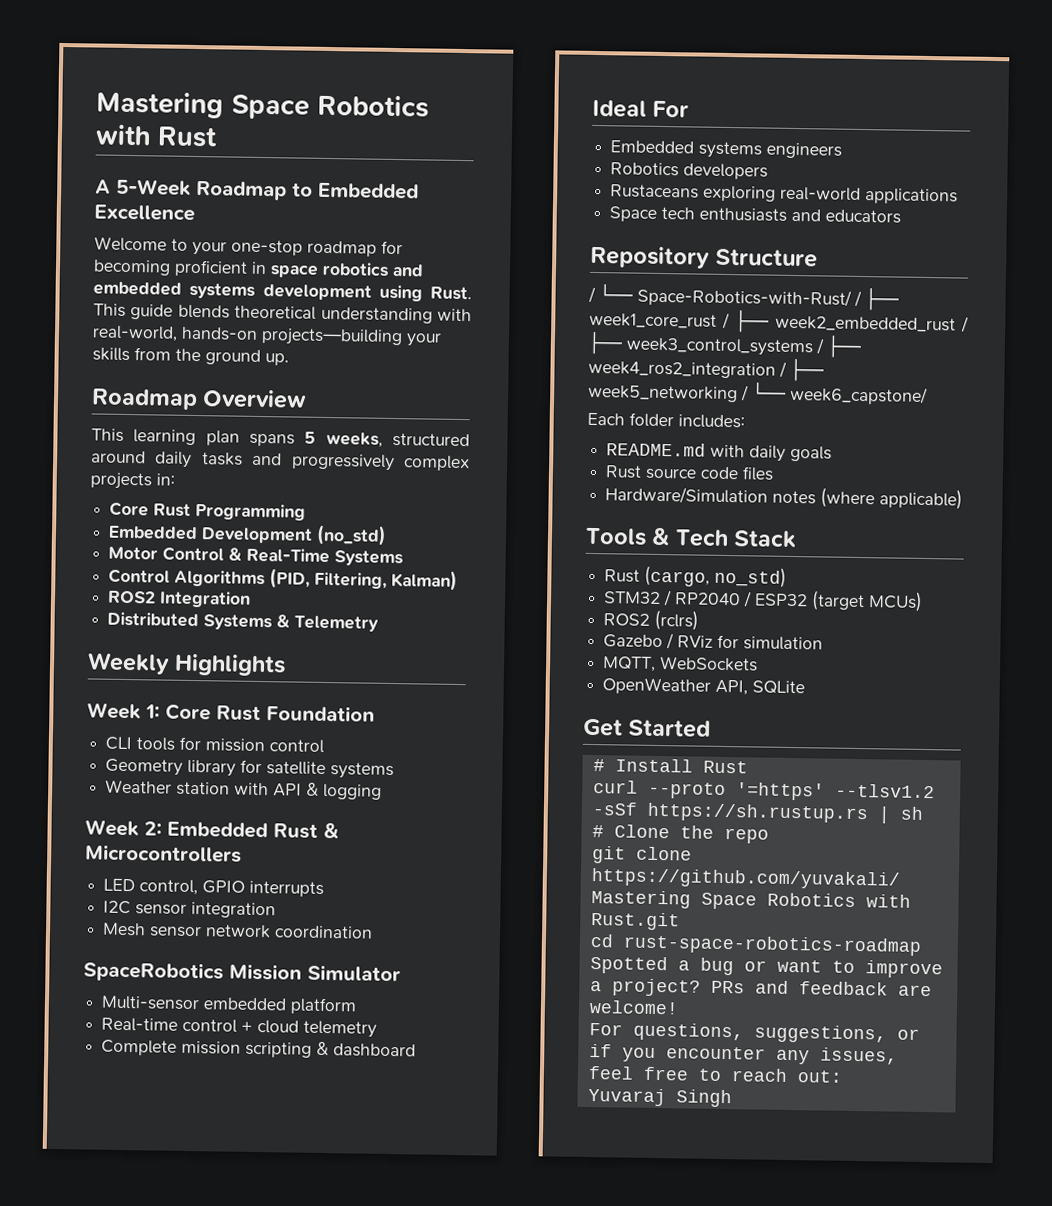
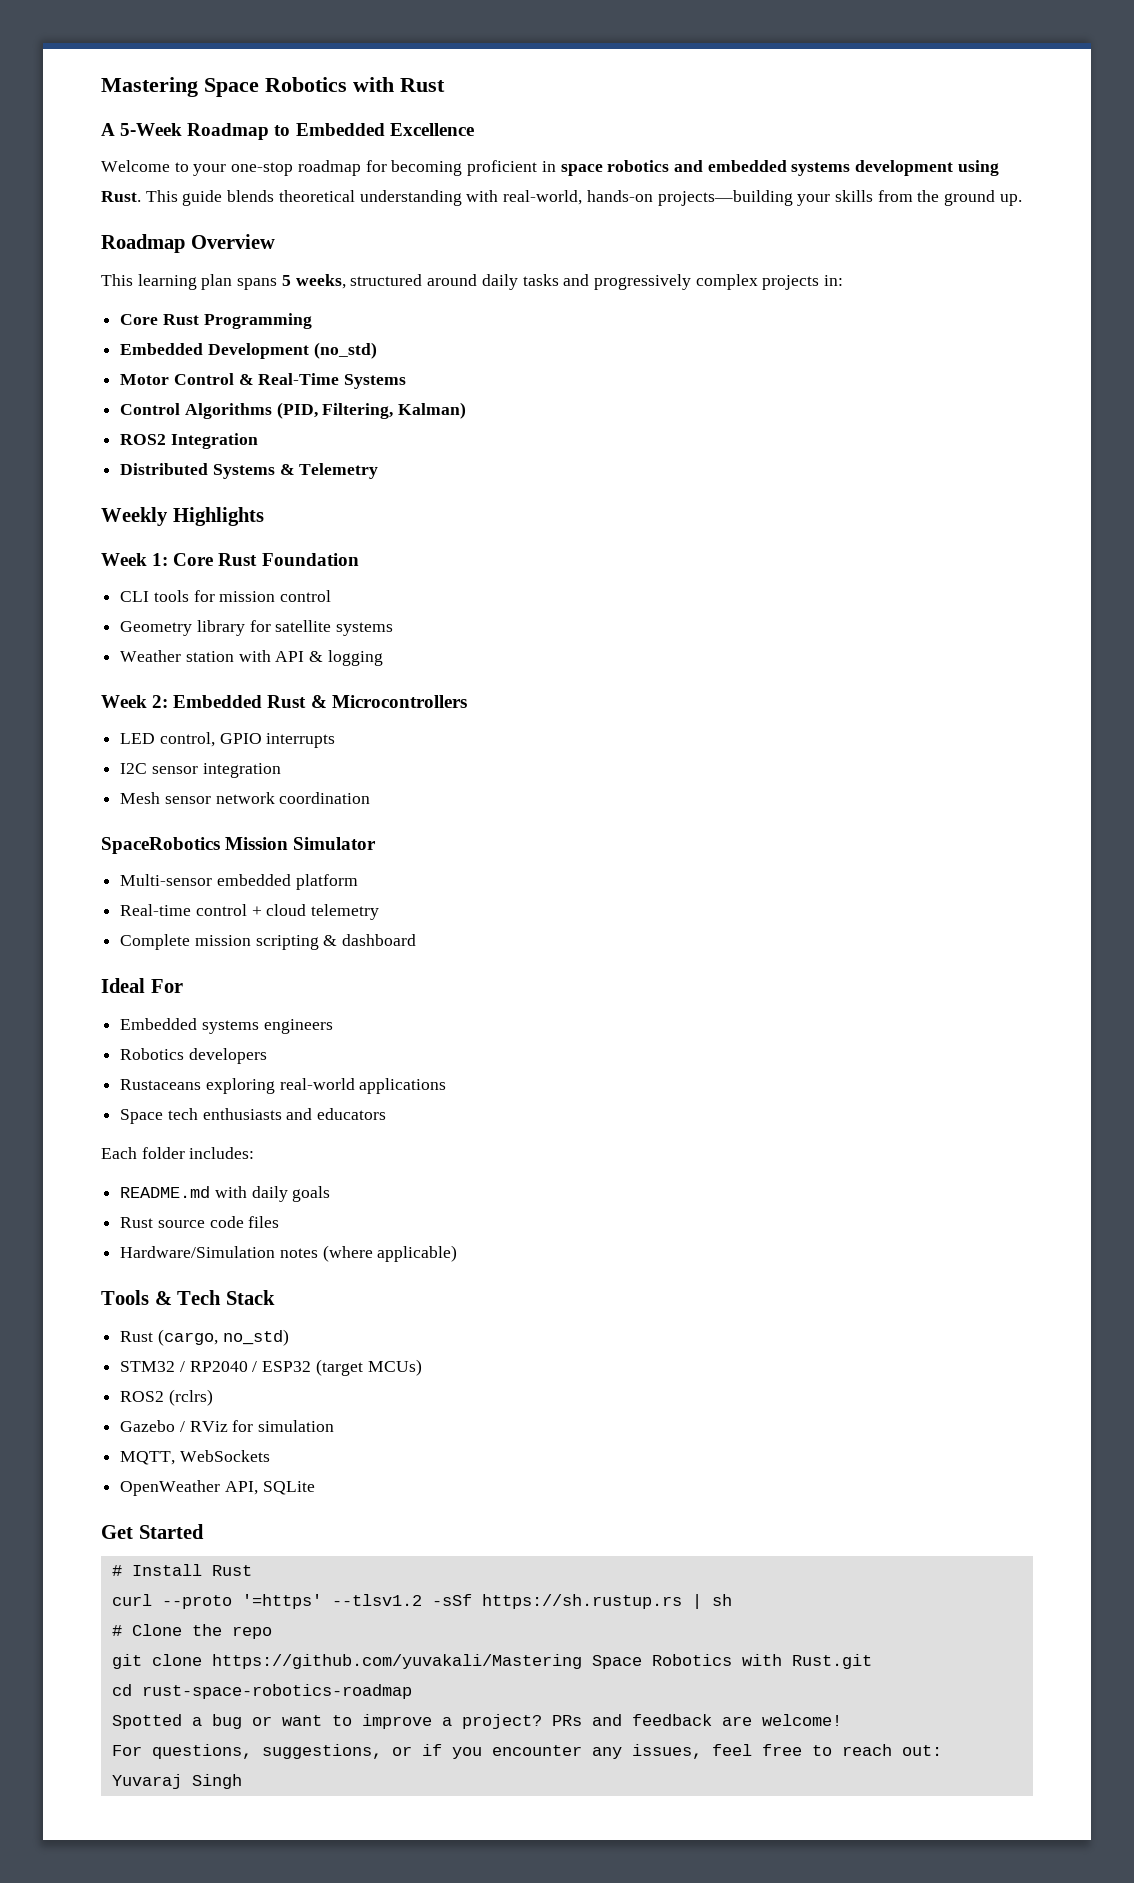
[590,245,819,269] [588,284,900,311] [589,310,969,333] [588,331,863,359] [588,358,825,382] [588,382,928,405] // Repository Structure // / └── Space-Robotics-with-Rust/ / ├── week1_core_rust / ├── week2_embedded_rust / ├── week3_control_systems / ├── week4_ros2_integration / ├── week5_networking / └── week6_capstone/ -> (387, 1114) none

